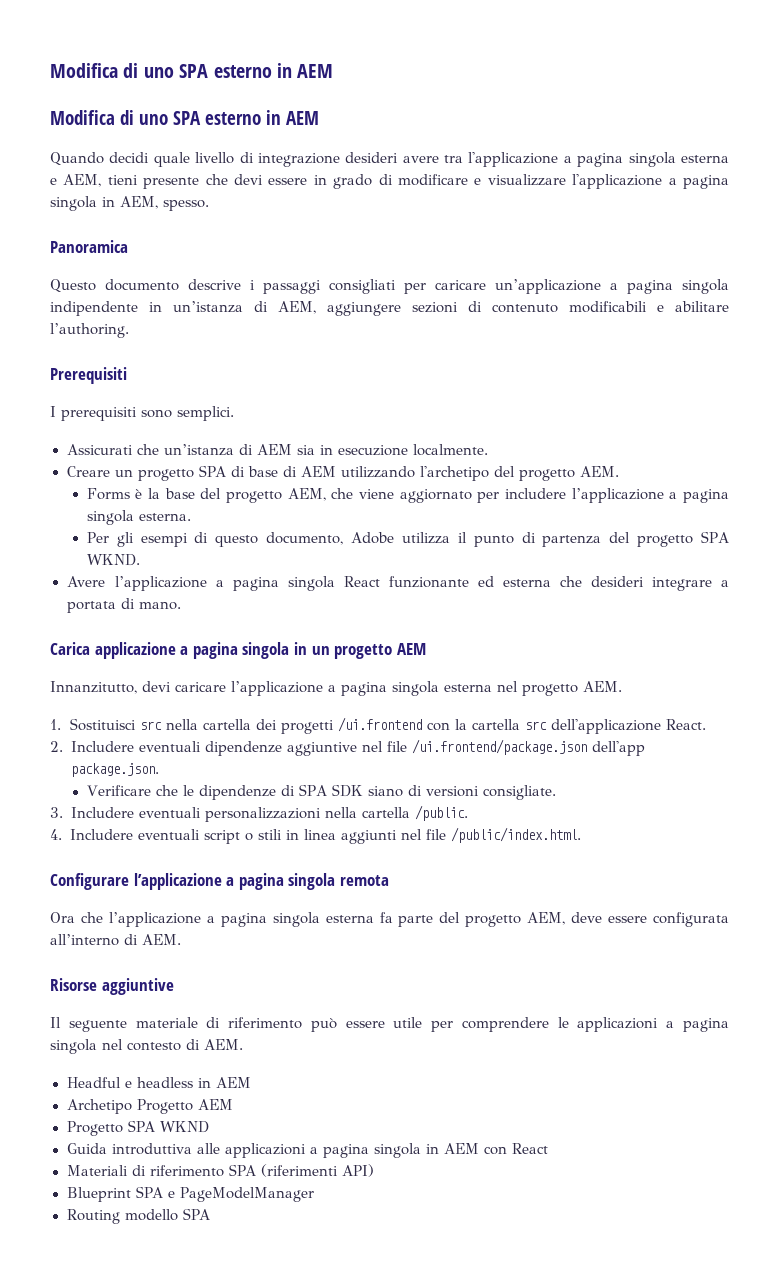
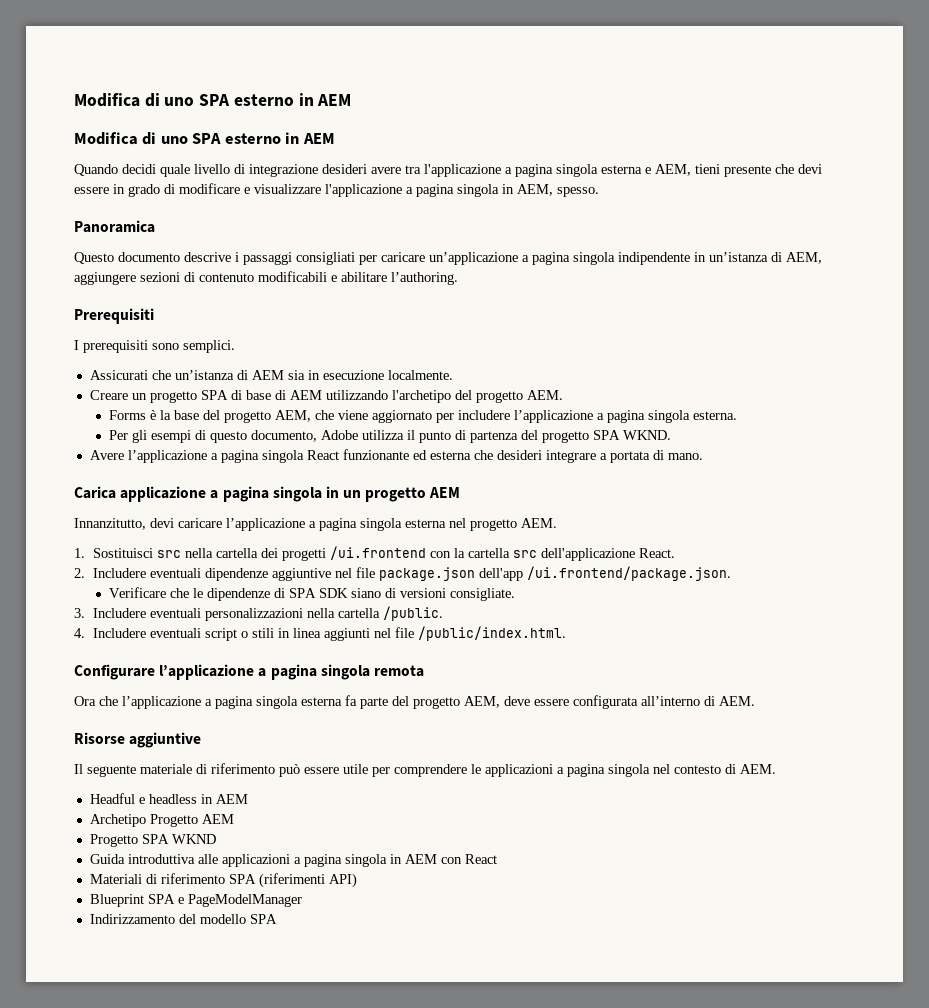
[411,739,645,756] [70,763,159,777] /ui.frontend/package.json dell'app package.json. -> [378,566,731,581] package.json dell'app /ui.frontend/package.json.
[66,1209,120,1224] Routing -> [89,914,196,924] Indirizzamento del

